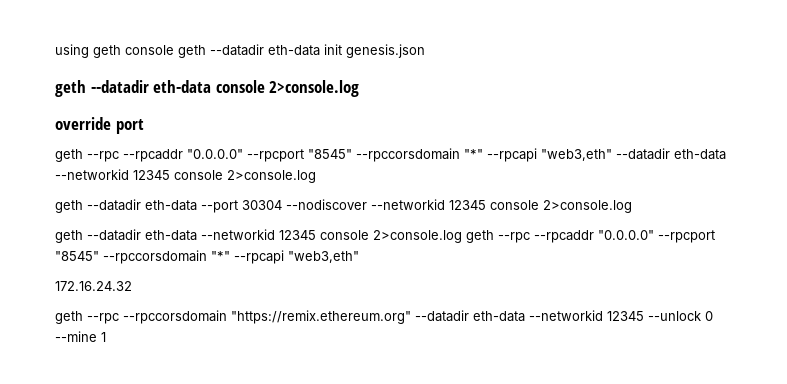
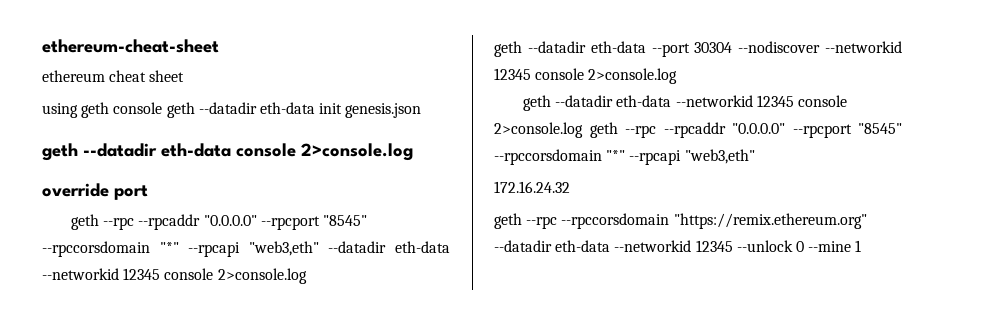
(55, 51) none -> [42,39,219,53] [42,70,185,82] ethereum-cheat-sheet // ethereum cheat sheet //

